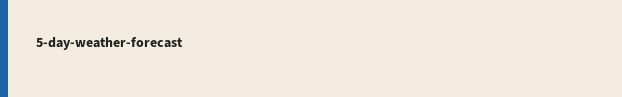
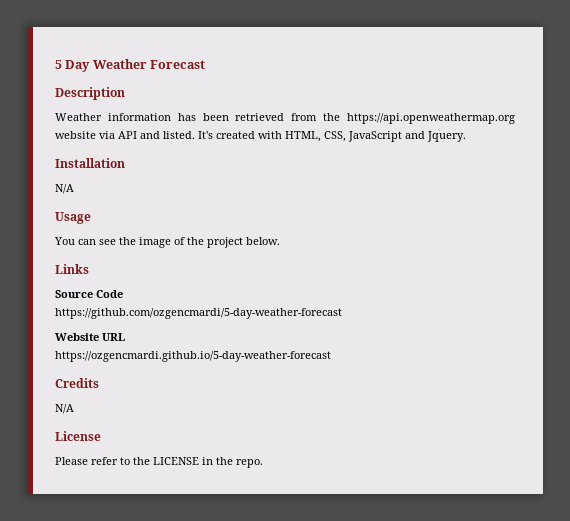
[36,37,183,50] 5-day-weather-forecast -> [55,59,206,72] [55,87,125,100] [55,113,515,124] [55,131,466,142] [55,158,125,168] [55,184,74,194] [55,212,91,224] [54,237,280,248] [55,264,89,274] [55,290,123,298] [55,308,342,319] [55,333,125,341] [55,351,331,362] [55,378,99,388] [55,404,74,414] [55,431,101,441] [55,457,263,468] 5 Day Weather Forecast // Description // Weather information has been retrieved from the https://api.openweathermap.org website via API and listed. It's created with HTML, CSS, JavaScript and Jquery. // Installation // N/A // Usage // You can see the image of the project below. // Links // Source Code // https://github.com/ozgencmardi/5-day-weather-forecast // Website URL // https://ozgencmardi.github.io/5-day-weather-forecast // Credits // N/A // License // Please refer to the LICENSE in the repo.

